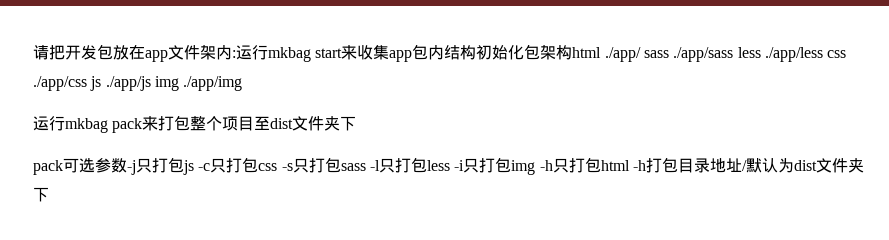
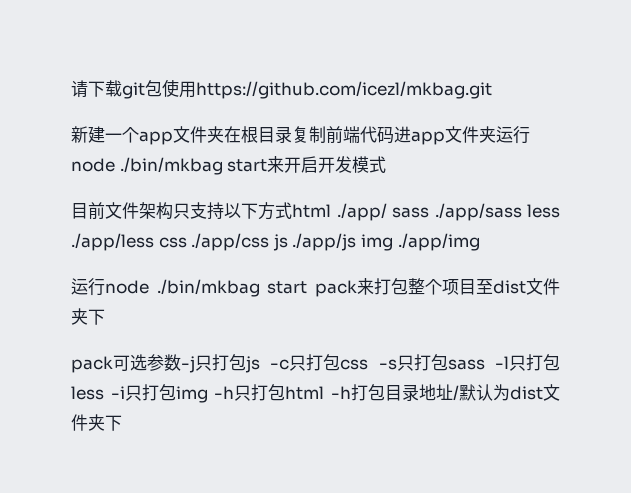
[49,44,573,62] 把开发包放在app文件架内:运行mkbag start来收集app包内结构初始化包架构 -> [88,79,492,99] [71,126,530,145] [71,156,387,175] [71,202,292,220] 下载git包使用https://github.com/icezl/mkbag.git // 新建一个app文件夹在根目录复制前端代码进app文件夹运行node ./bin/mkbag start来开启开发模式 // 目前文件架构只支持以下方式
[65,118,108,133] mkbag -> [105,279,308,297] node ./bin/mkbag start

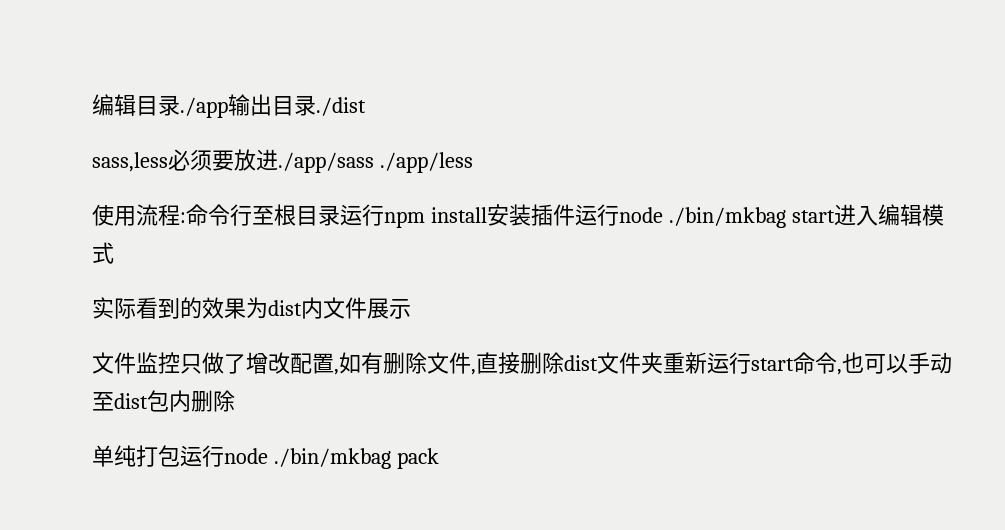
[71,79,492,99] [71,126,530,145] [71,156,353,175] 请下载git包使用https://github.com/icezl/mkbag.git // 新建一个app文件夹在根目录复制前端代码进app文件夹运行node ./bin/mkbag start来开启开发 -> [92,94,366,118] [92,149,473,173] [92,204,922,228] 编辑目录./app输出目录./dist // sass,less必须要放进./app/sass ./app/less // 使用流程:命令行至根目录运行npm install安装插件运行node ./bin/mkbag start进入编辑
[71,202,560,221] [71,233,480,251] [71,278,560,297] [71,308,105,325] [71,354,560,373] [71,384,560,403] [71,414,122,431] 目前文件架构只支持以下方式html ./app/ sass ./app/sass less ./app/less css ./app/css js ./app/js img ./app/img // 运行node ./bin/mkbag start pack来打包整个项目至dist文件夹下 // pack可选参数-j只打包js -c只打包css -s只打包sass -l只打包less -i只打包img -h只打包html -h打包目录地址/默认为dist文件夹下 -> [92,297,411,319] [92,352,952,375] [92,390,235,412] [92,445,439,469] 实际看到的效果为dist内文件展示 // 文件监控只做了增改配置,如有删除文件,直接删除dist文件夹重新运行start命令,也可以手动至dist包内删除 // 单纯打包运行node ./bin/mkbag pack

